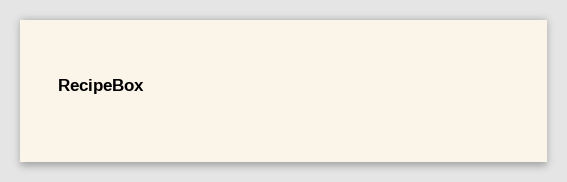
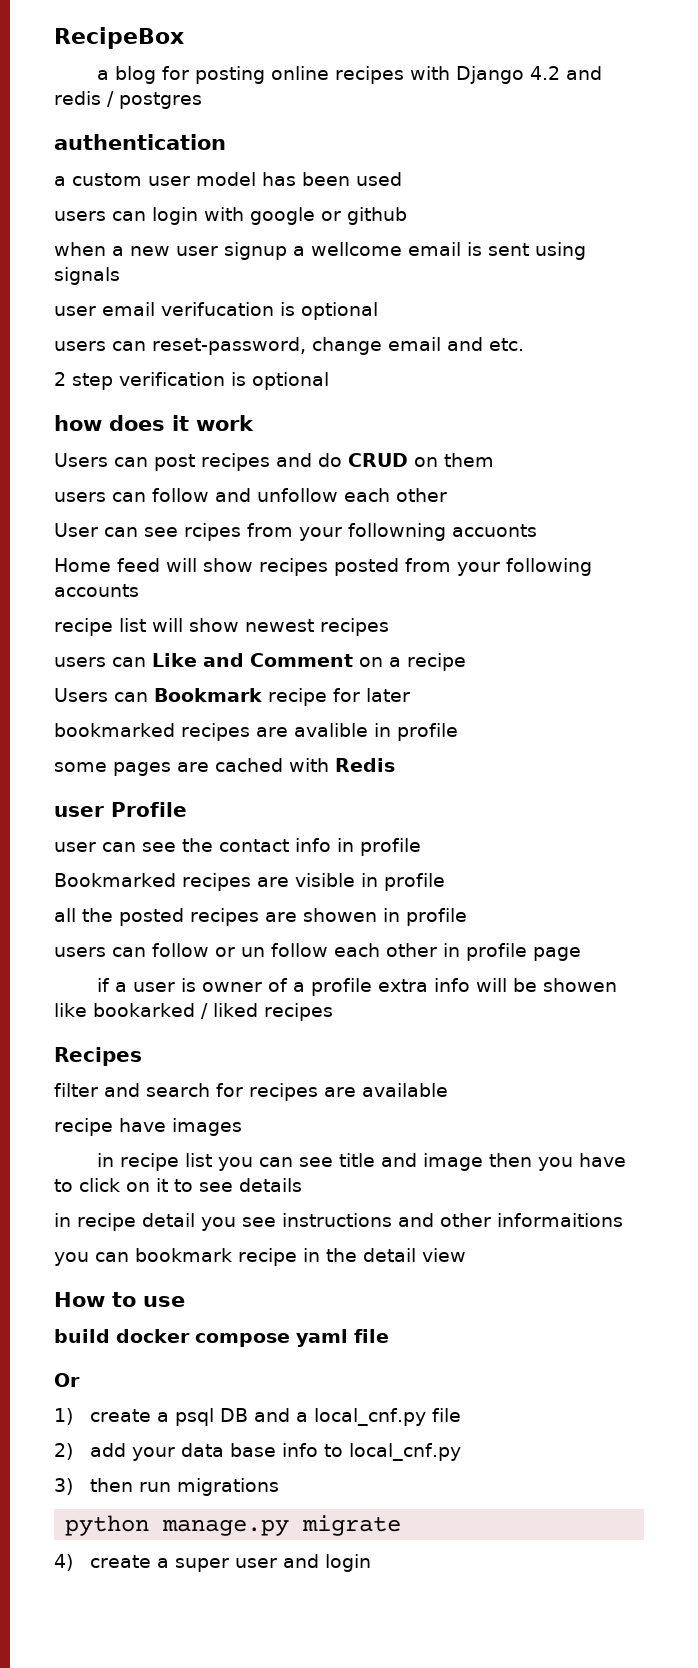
(144, 86) none -> [97,66,603,84] [54,91,202,109] [54,134,226,150] [54,172,402,186] [54,207,407,225] [54,242,586,260] [54,267,120,285] [54,302,378,320] [54,337,524,355] [54,372,329,390] [54,415,254,431] [54,453,494,471] [54,488,447,502] [54,523,537,541] [54,558,592,576] [54,584,139,597] [54,618,389,636] [54,653,466,671] [54,688,410,706] [54,723,458,741] [54,758,395,776] [54,802,187,817] [54,838,421,856] [54,873,445,891] [54,908,467,926] [54,943,581,961] [97,978,618,996] [54,1003,333,1021] [54,1047,142,1066] [54,1083,448,1101] [54,1118,242,1136] [97,1153,627,1171] [54,1178,302,1192] [54,1213,623,1231] [54,1248,466,1266] [54,1292,185,1307] [54,1329,389,1347] [54,1373,80,1387] [54,1408,461,1426] [54,1443,461,1461] [54,1478,279,1496] [65,1515,402,1536] [54,1554,371,1572] // a blog for posting online recipes with Django 4.2 and redis / postgres // authentication // a custom user model has been used // users can login with google or github // when a new user signup a wellcome email is sent using signals // user email verifucation is optional // users can reset-password, change email and etc. // 2 step verification is optional // how does it work // Users can post recipes and do CRUD on them // users can follow and unfollow each other // User can see rcipes from your followning accuonts // Home feed will show recipes posted from your following accounts // recipe list will show newest recipes // users can Like and Comment on a recipe // Users can Bookmark recipe for later // bookmarked recipes are avalible in profile // some pages are cached with Redis // user Profile // user can see the contact info in profile // Bookmarked recipes are visible in profile // all the posted recipes are showen in profile // users can follow or un follow each other in profile page // if a user is owner of a profile extra info will be showen like bookarked / liked recipes // Recipes // filter and search for recipes are available // recipe have images // in recipe list you can see title and image then you have to click on it to see details // in recipe detail you see instructions and other informaitions // you can bookmark recipe in the detail view // How to use // build docker compose yaml file // Or // 1) create a psql DB and a local_cnf.py file // 2) add your data base info to local_cnf.py // 3) then run migrations // python manage.py migrate // 4) create a super user and login

